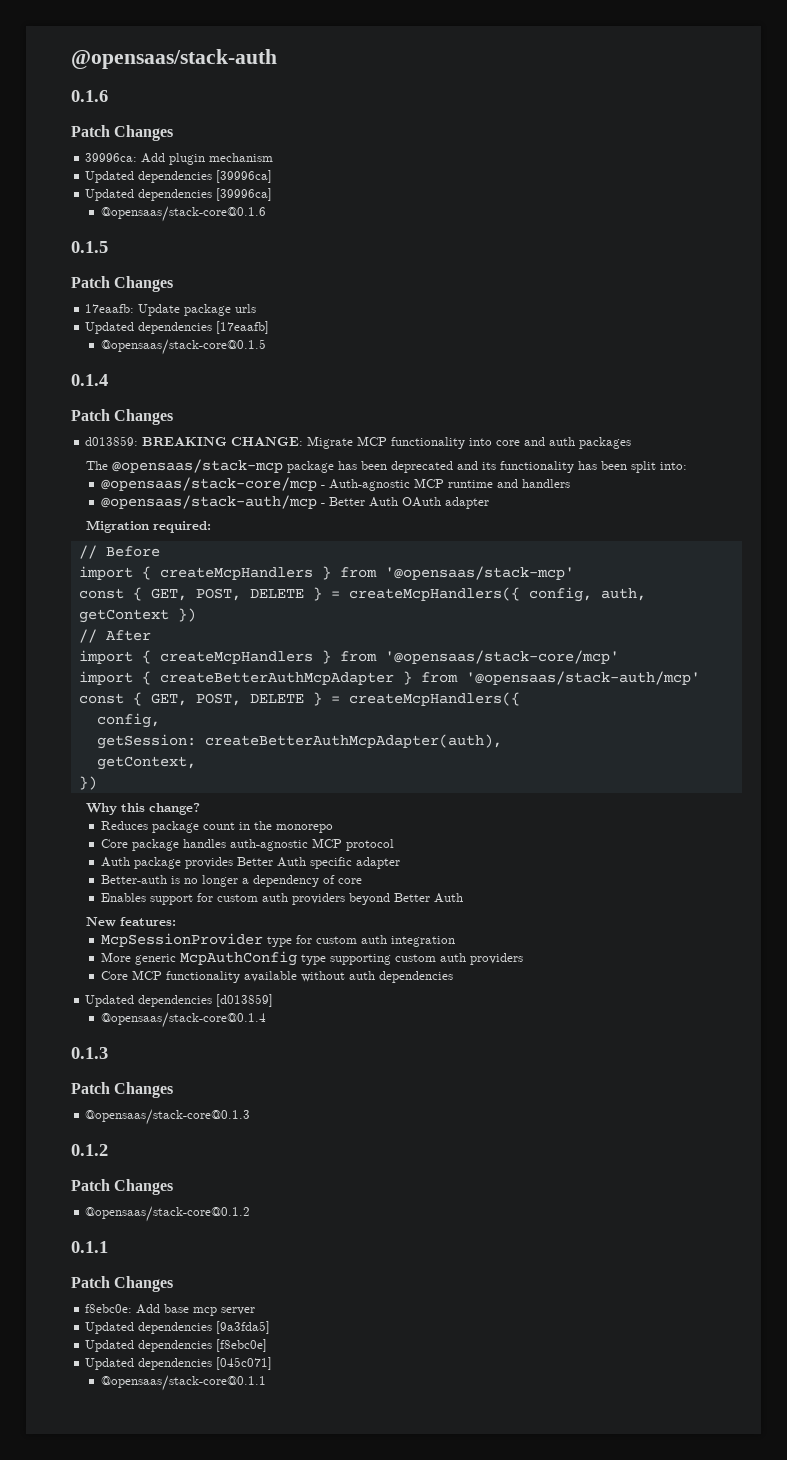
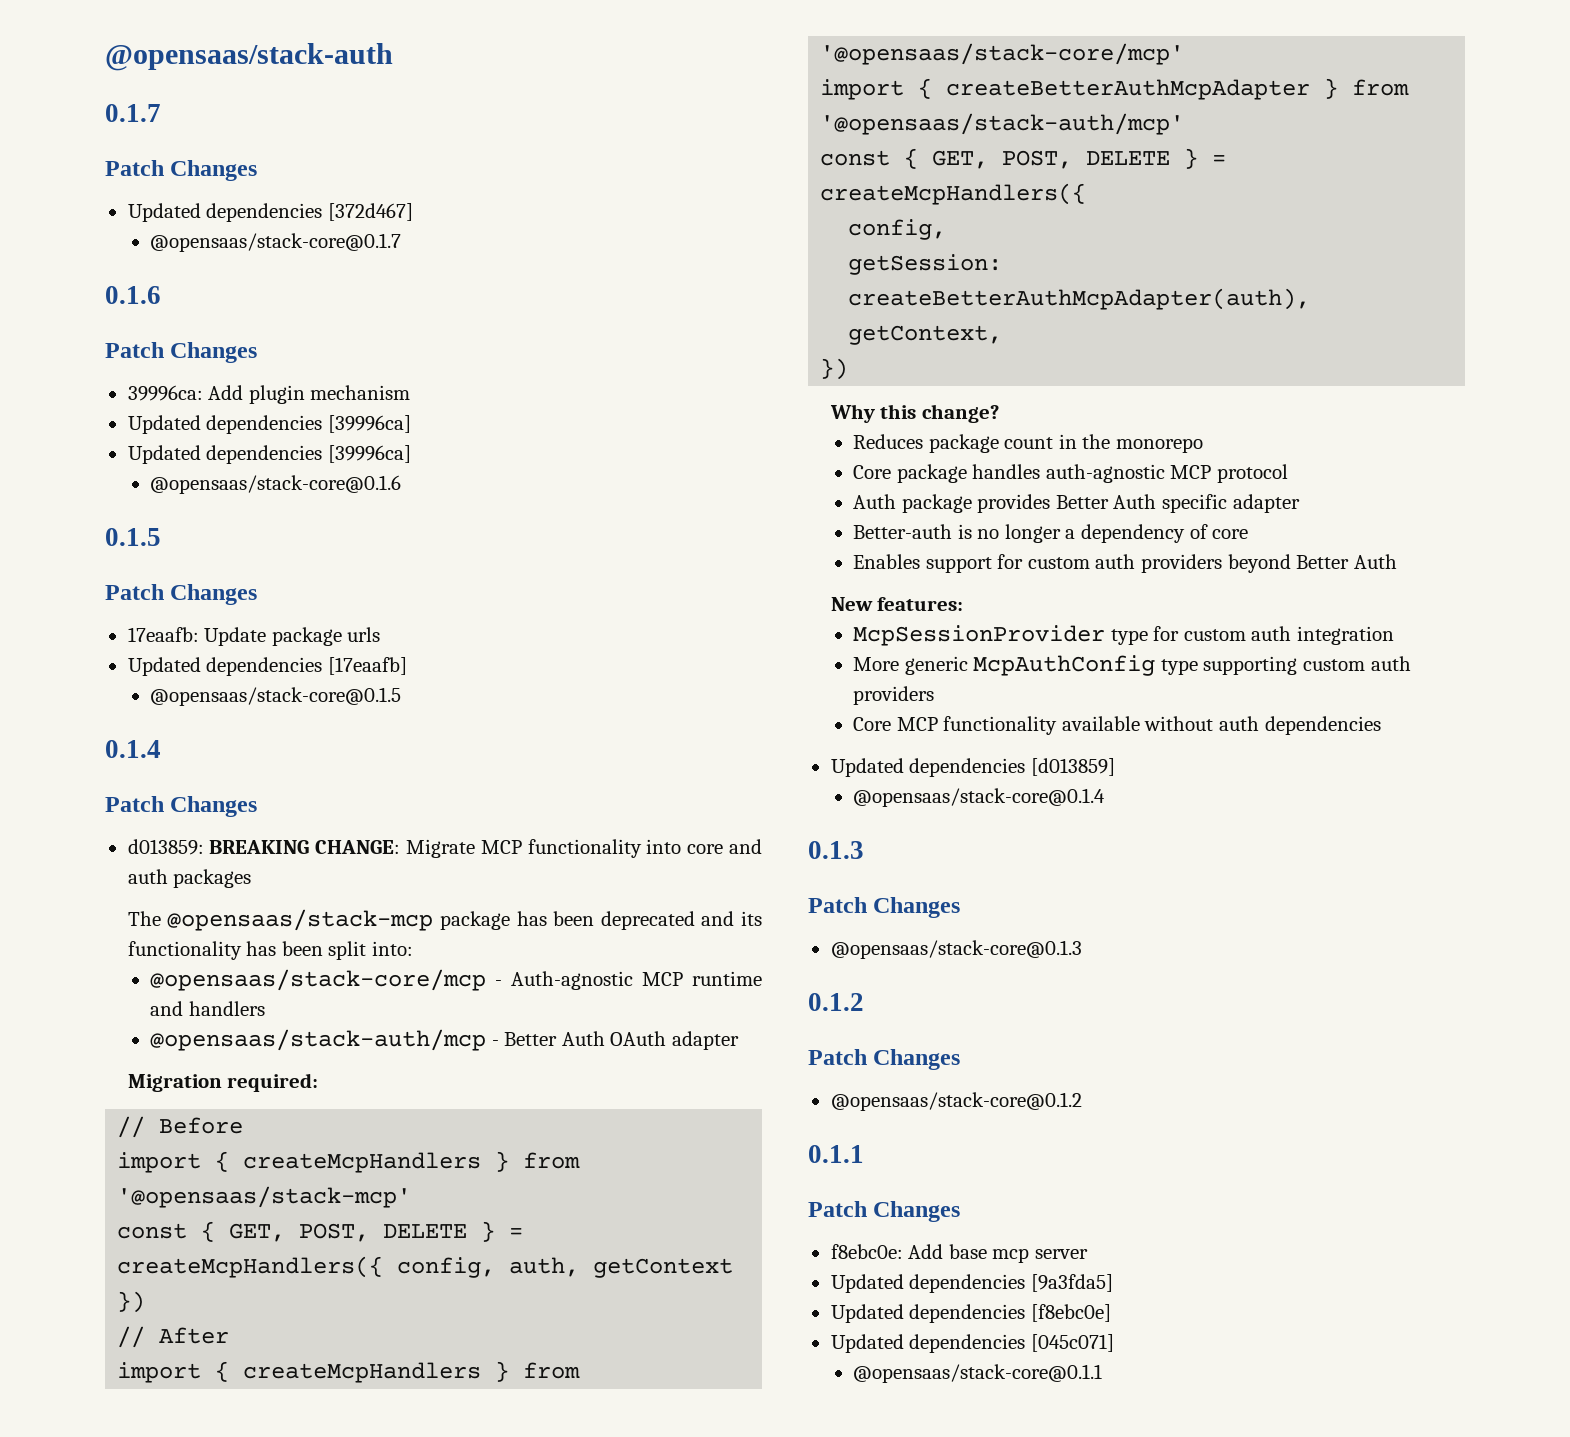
(277, 59) none -> [105,104,161,122] [105,160,258,181] [127,203,413,222] [150,233,402,252] // 0.1.7 // Patch Changes // Updated dependencies [372d467] // @opensaas/stack-core@0.1.7

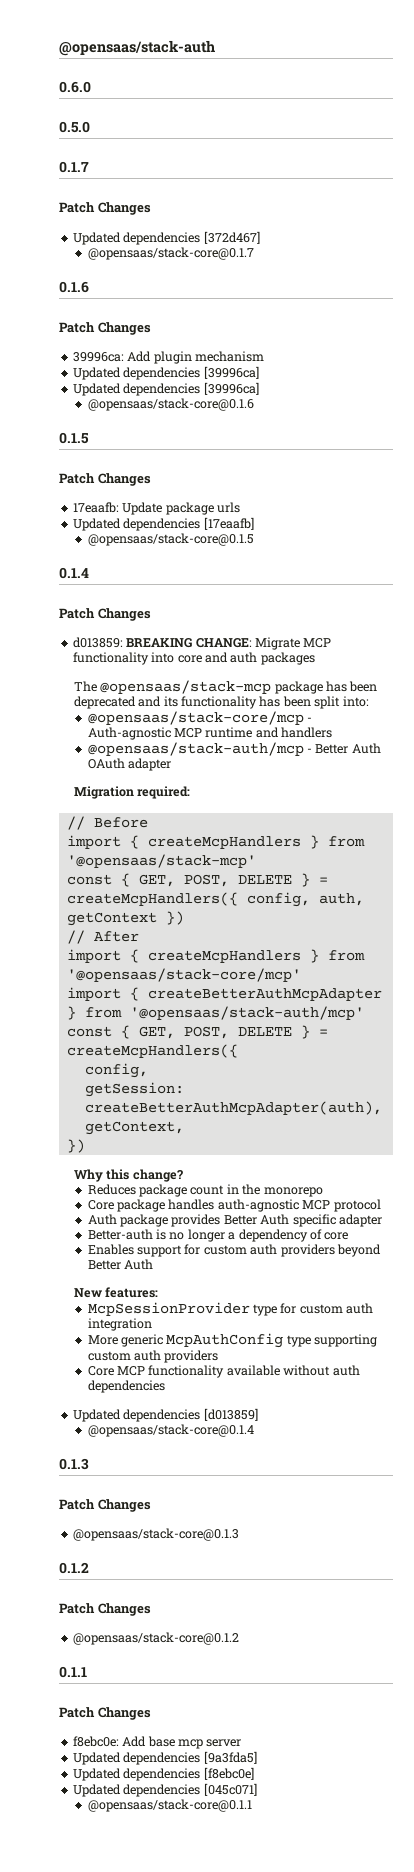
(393, 57) none -> [59,81,91,93] [59,121,90,133] // 0.6.0 // 0.5.0

